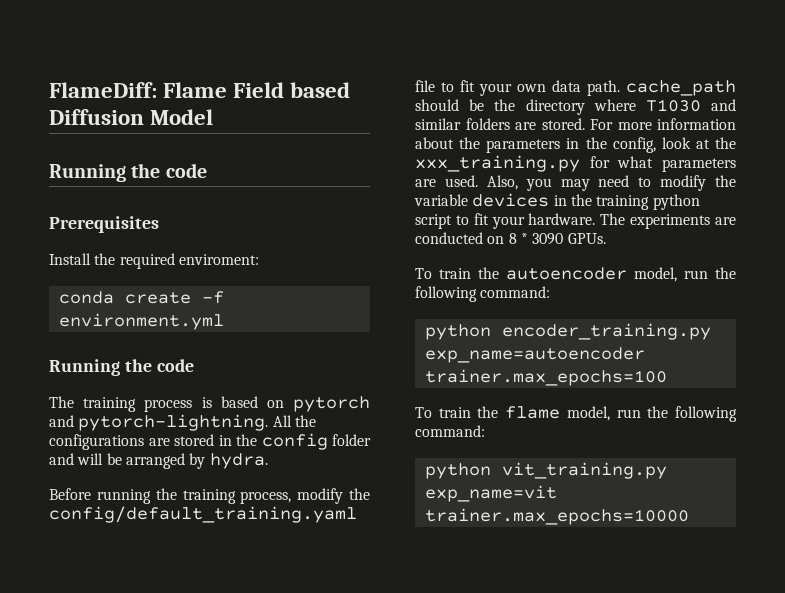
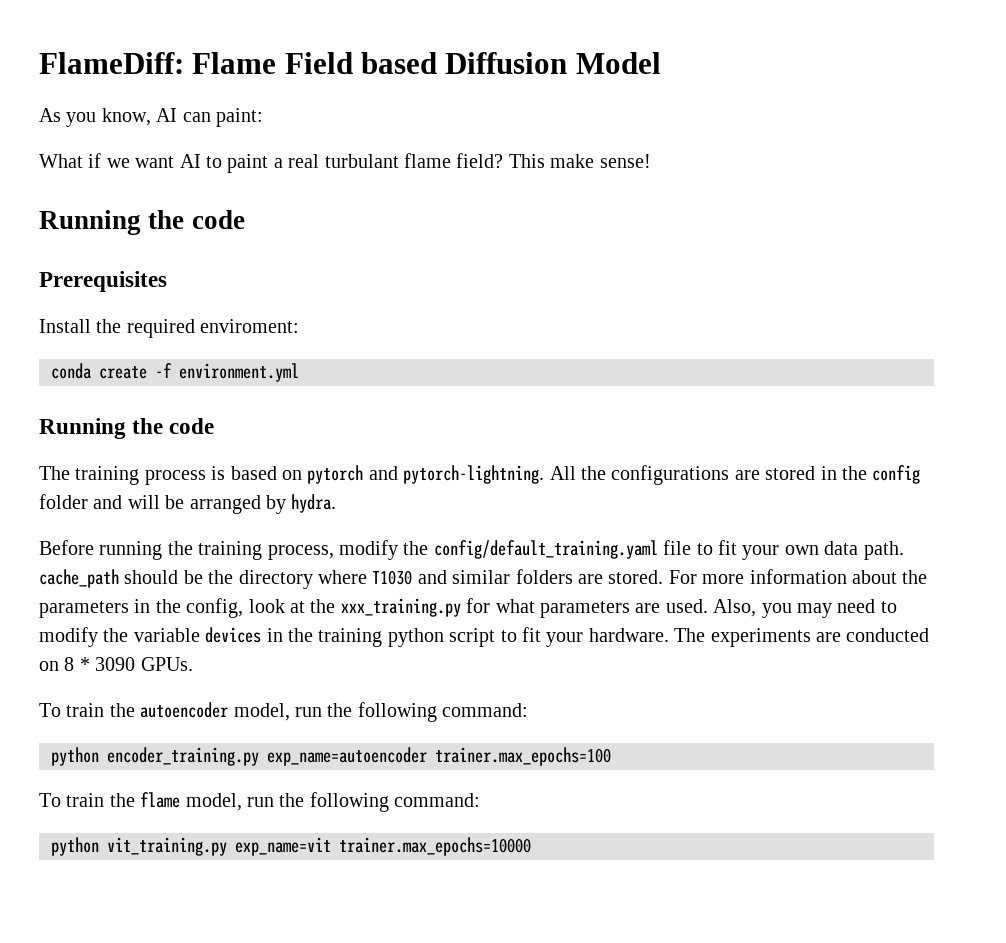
(214, 117) none -> [39,108,263,127] [39,153,651,173] // As you know, AI can paint: // What if we want AI to paint a real turbulant flame field? This make sense!

